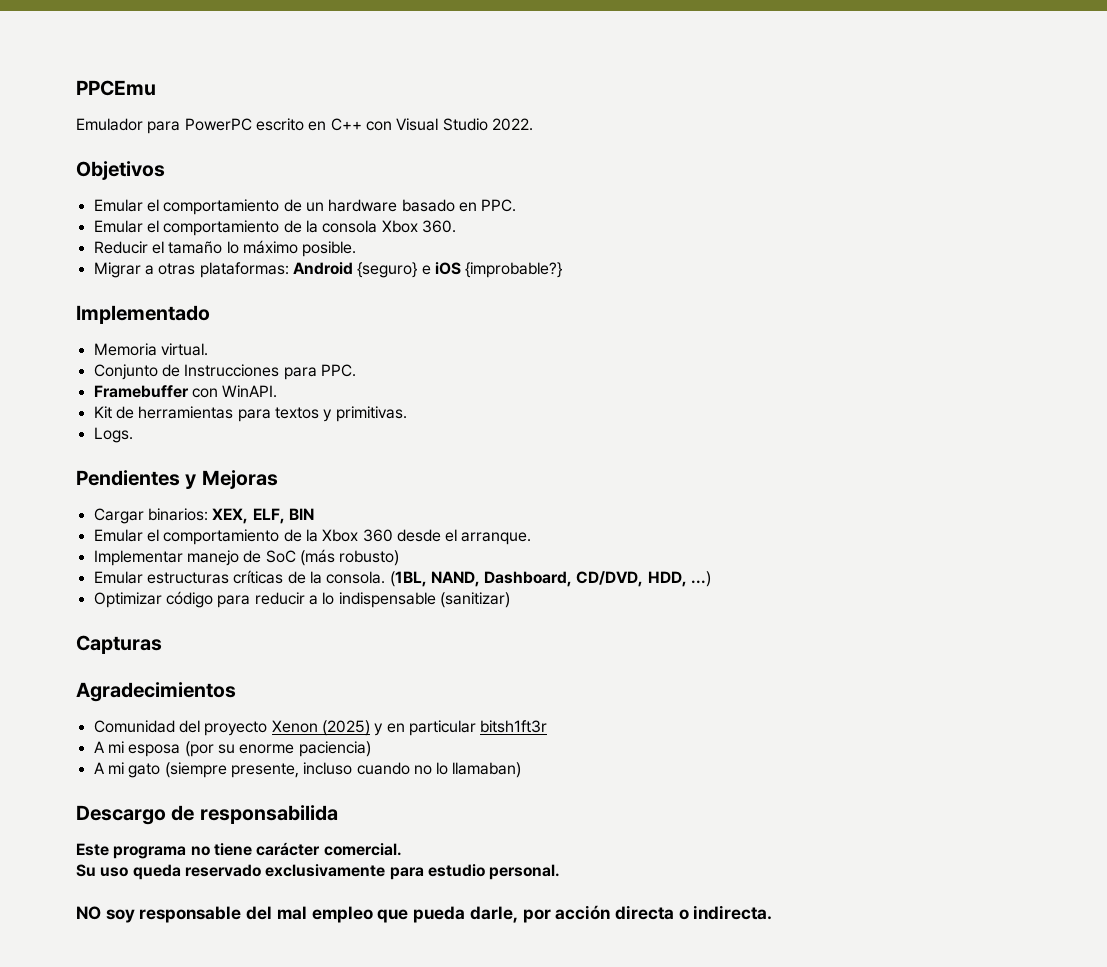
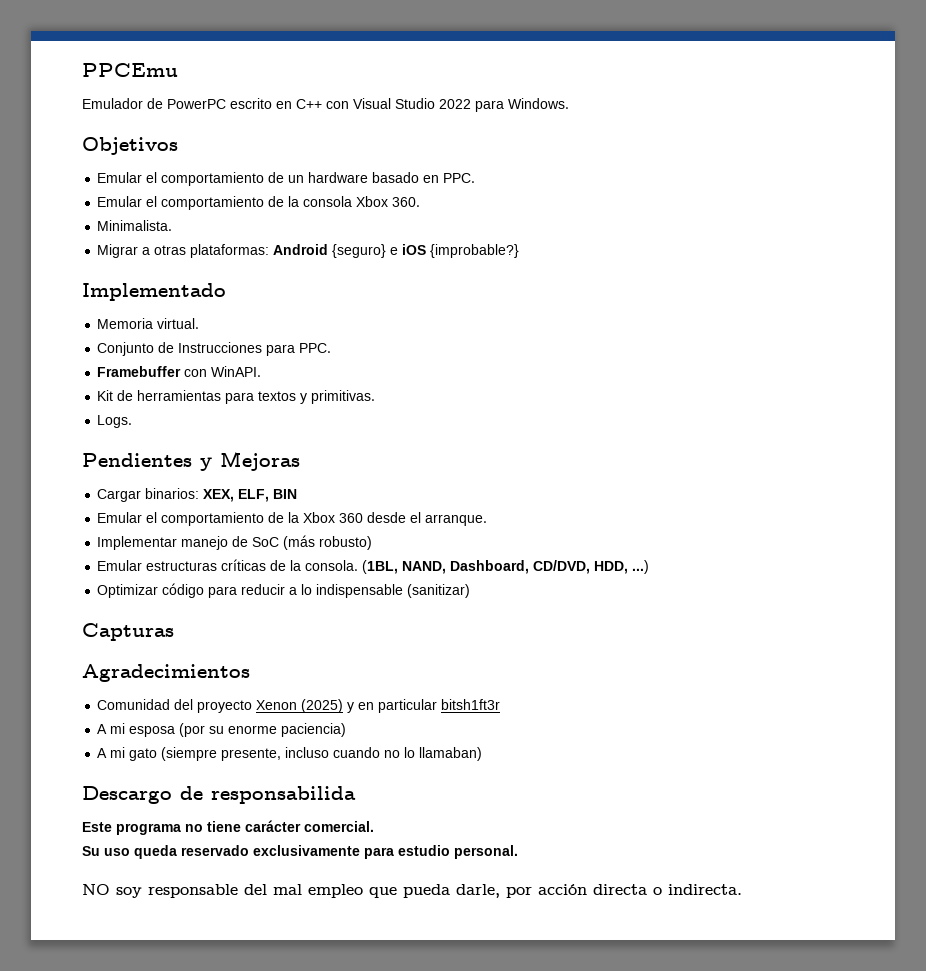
[147,121,181,134] para -> [147,98,163,109] de
[491,118,533,131] 2022. -> [439,98,569,112] 2022 para Windows.
[93,240,357,257] Reducir el tamaño lo máximo posible. -> [97,220,173,231] Minimalista.

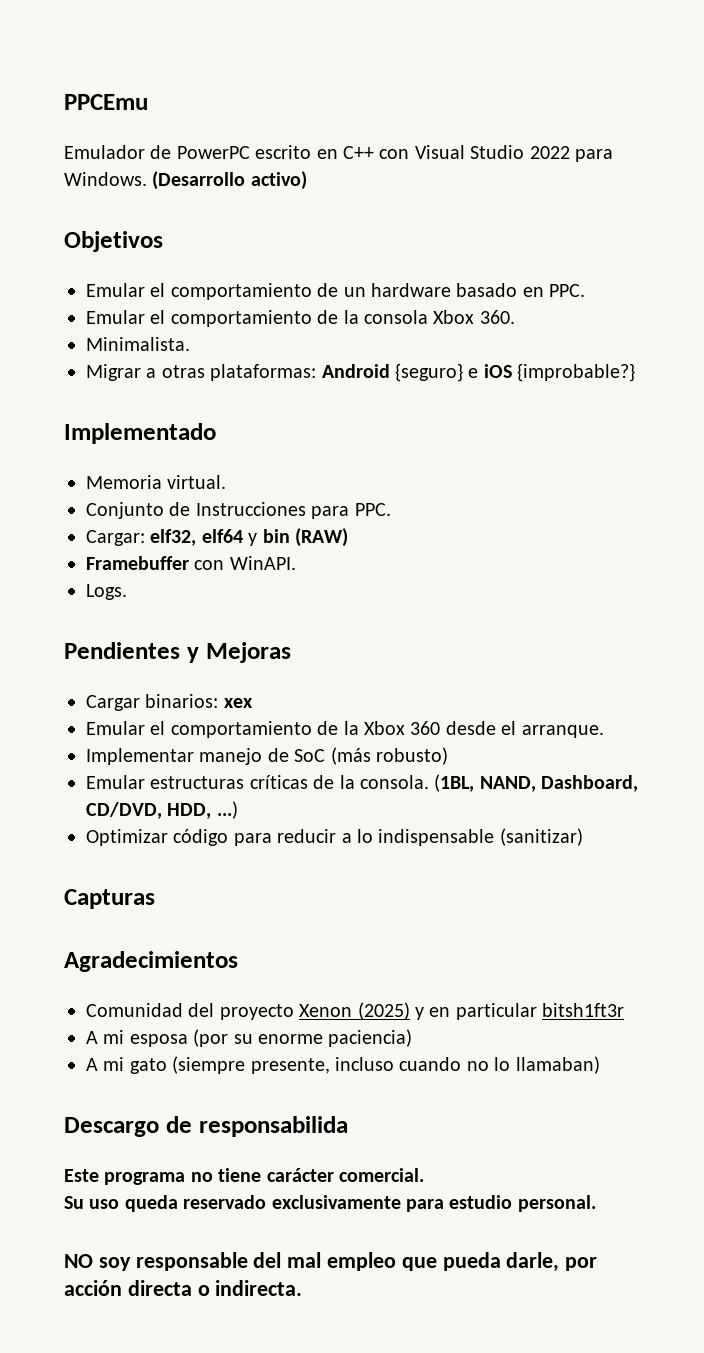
(569, 103) none -> [152,171,307,190] (Desarrollo activo)
[97,366,262,377] [97,390,376,404] Framebuffer con WinAPI. // Kit de herramientas para textos y primitivas. -> [86,528,348,547] [86,556,296,570] Cargar: elf32, elf64 y bin (RAW) // Framebuffer con WinAPI.
[203,489,298,502] XEX, ELF, BIN -> [223,698,253,708] xex

